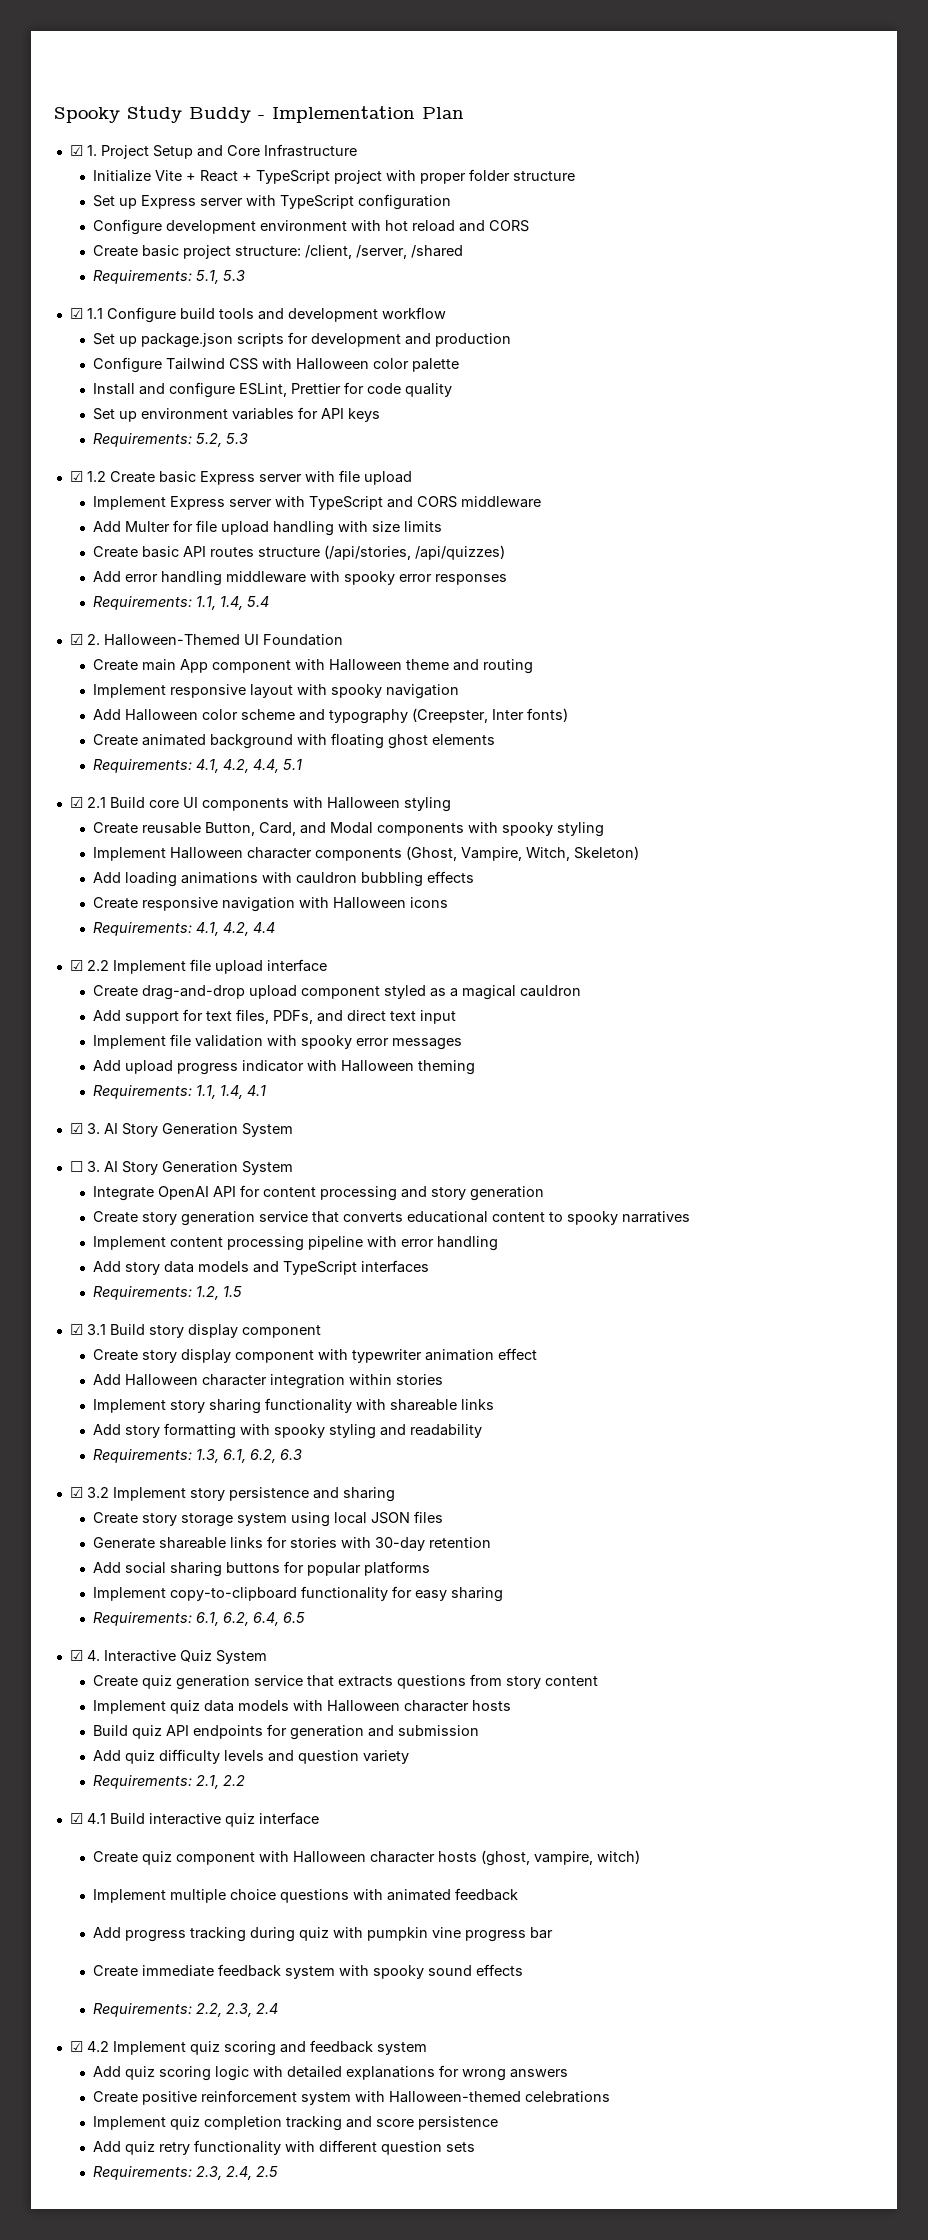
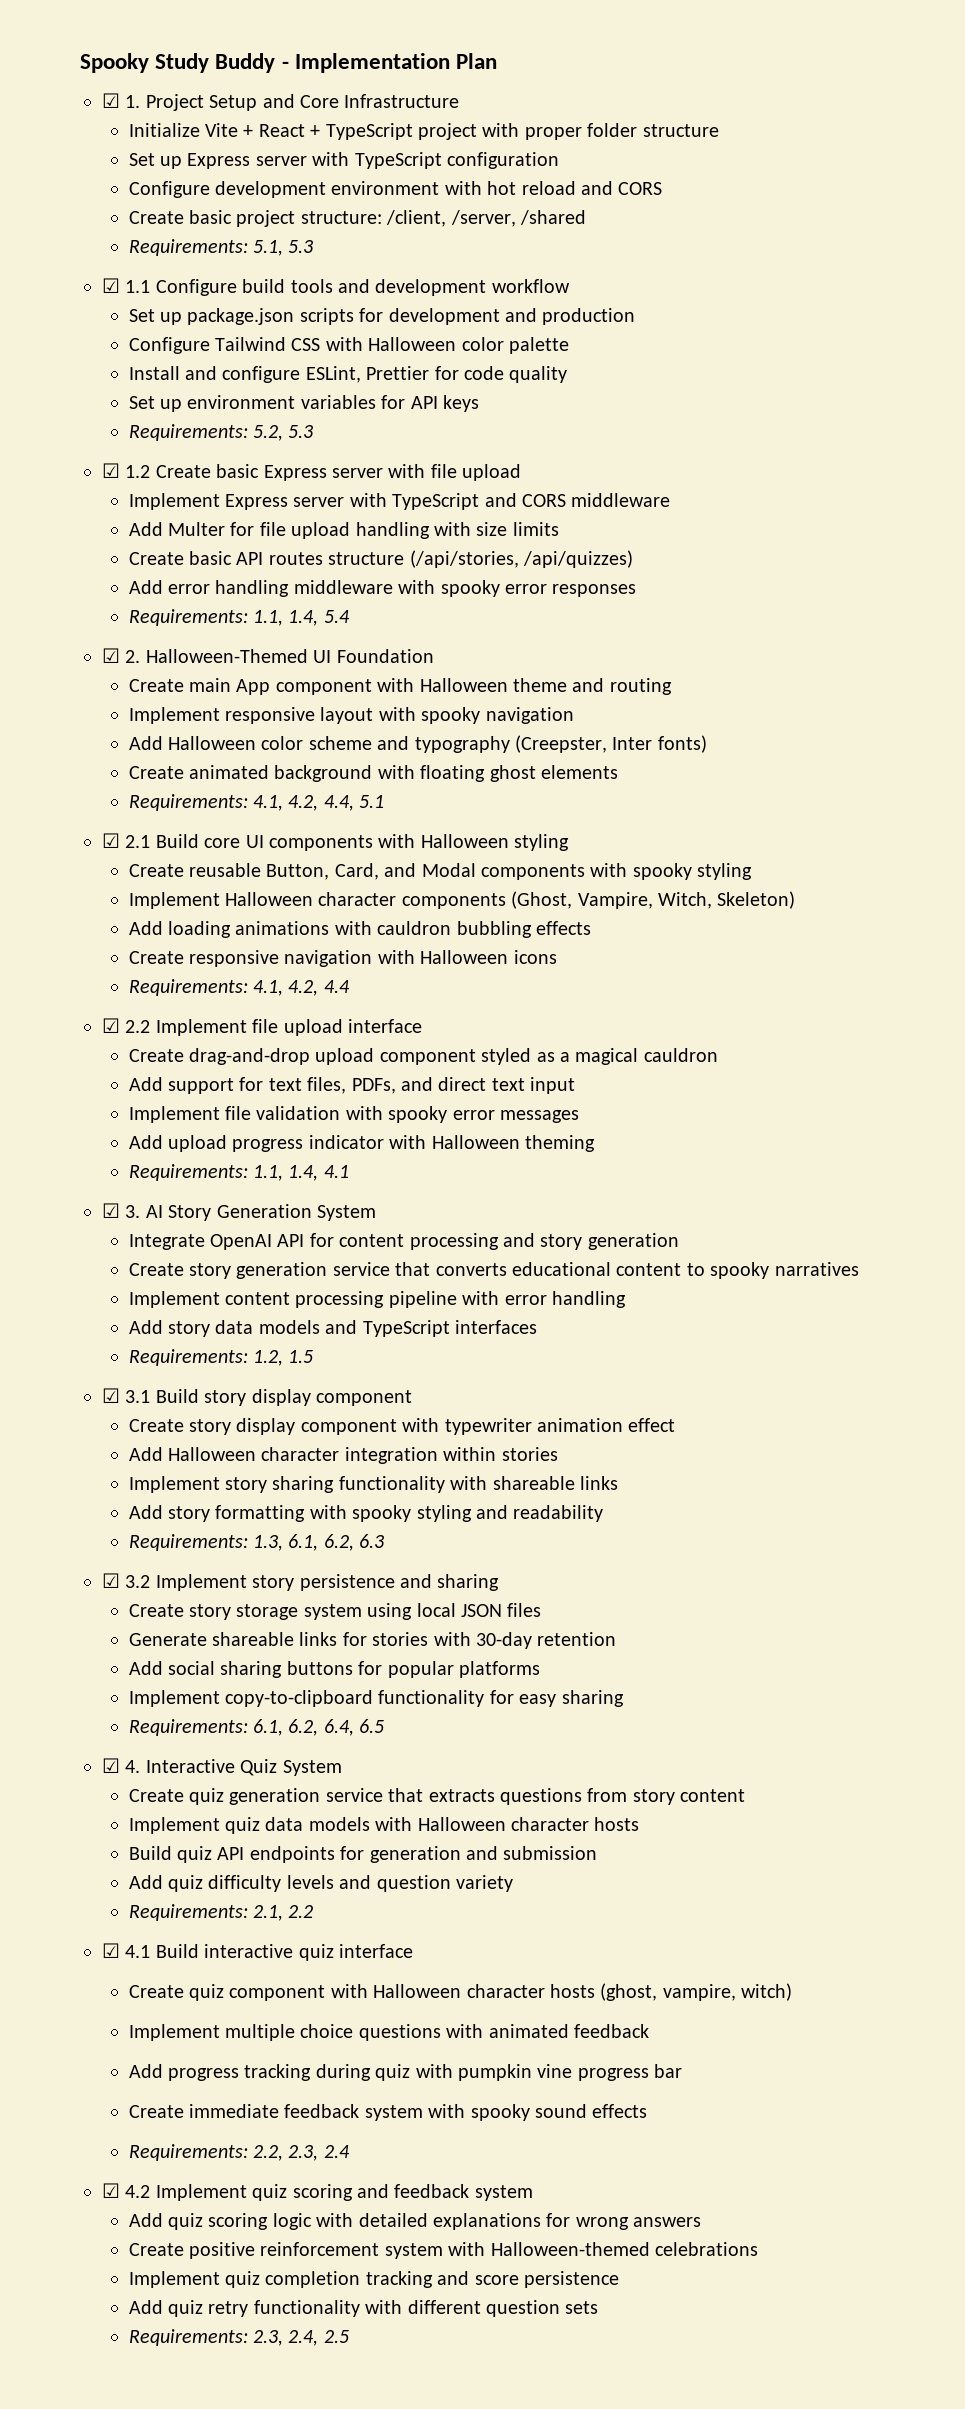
[69,1161,293,1175] // ☐ 3. AI Story Generation System -> (376, 1213) none

